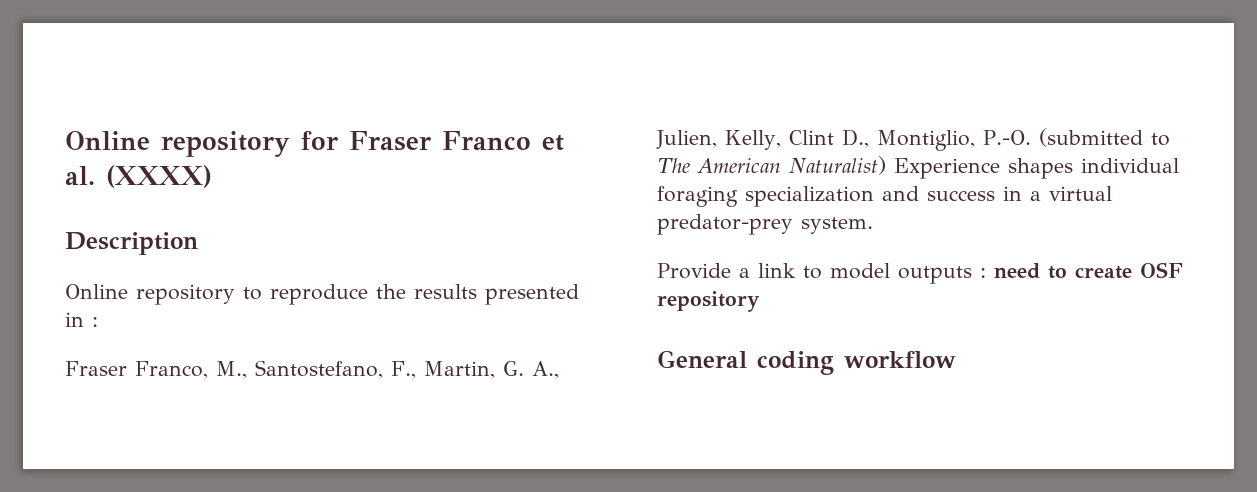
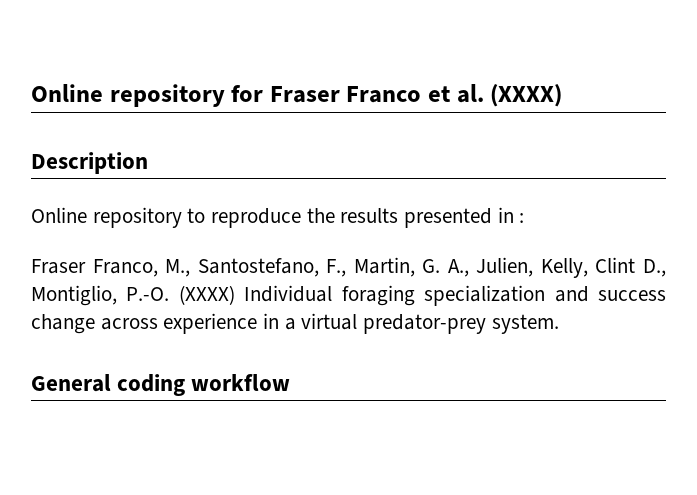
[1038,128,1170,147] [657,156,1179,179] (submitted to The American Naturalist) Experience shapes individual -> [178,285,333,305] (XXXX) Individual
(995, 195) none -> [31,313,258,334] change across experience
[657,262,1183,284] [657,291,760,312] // Provide a link to model outputs : need to create OSF repository -> (559, 324) none

